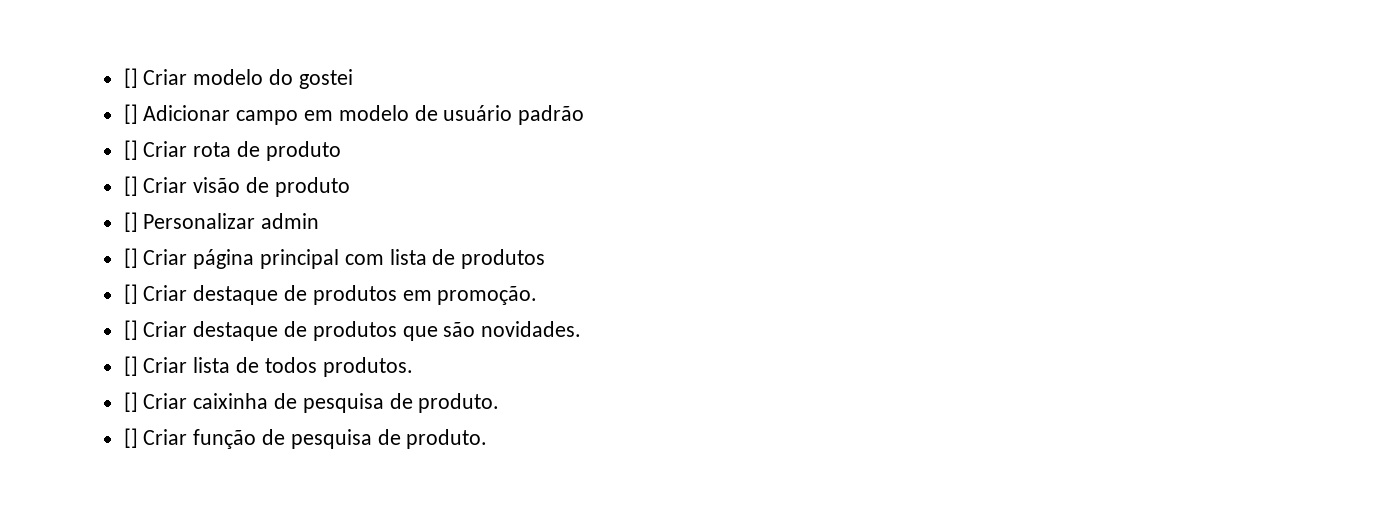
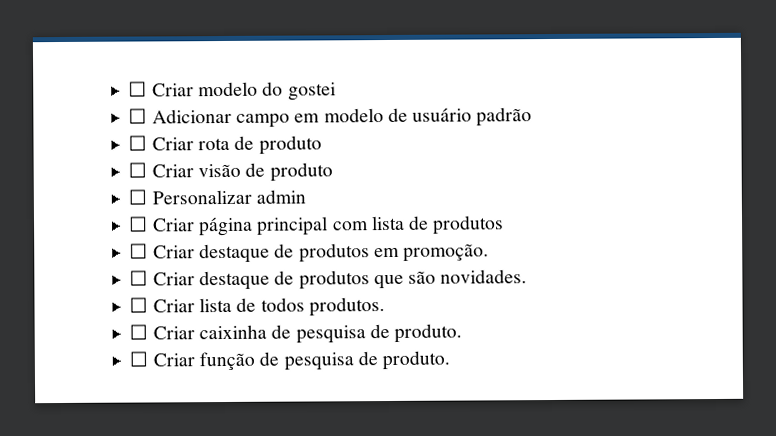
[123,68,138,88] [] -> [128,81,148,97] ☐
[123,104,138,124] [] -> [128,108,148,124] ☐
[123,140,138,160] [] -> [128,135,148,151] ☐
[123,176,138,196] [] -> [128,162,148,178] ☐
[123,212,138,232] [] -> [128,189,148,205] ☐
[123,248,138,268] [] -> [128,216,149,232] ☐
[123,284,138,304] [] -> [129,243,149,259] ☐
[123,320,138,340] [] -> [129,270,149,286] ☐
[123,356,138,376] [] -> [129,297,149,313] ☐
[123,392,138,412] [] -> [129,324,149,340] ☐
[123,428,138,448] [] -> [129,351,149,367] ☐

